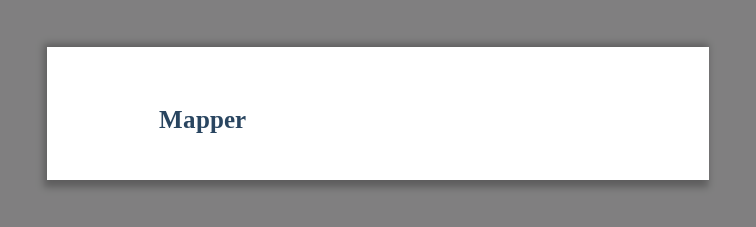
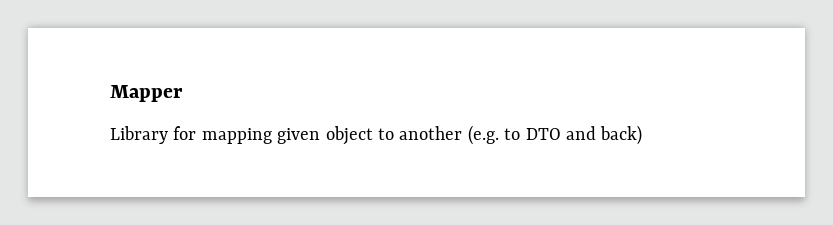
(246, 122) none -> [110,125,643,145] // Library for mapping given object to another (e.g. to DTO and back)

